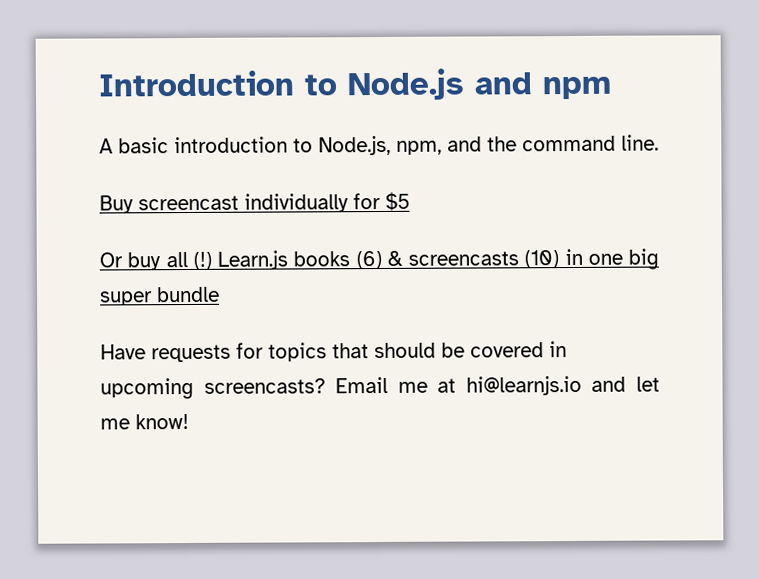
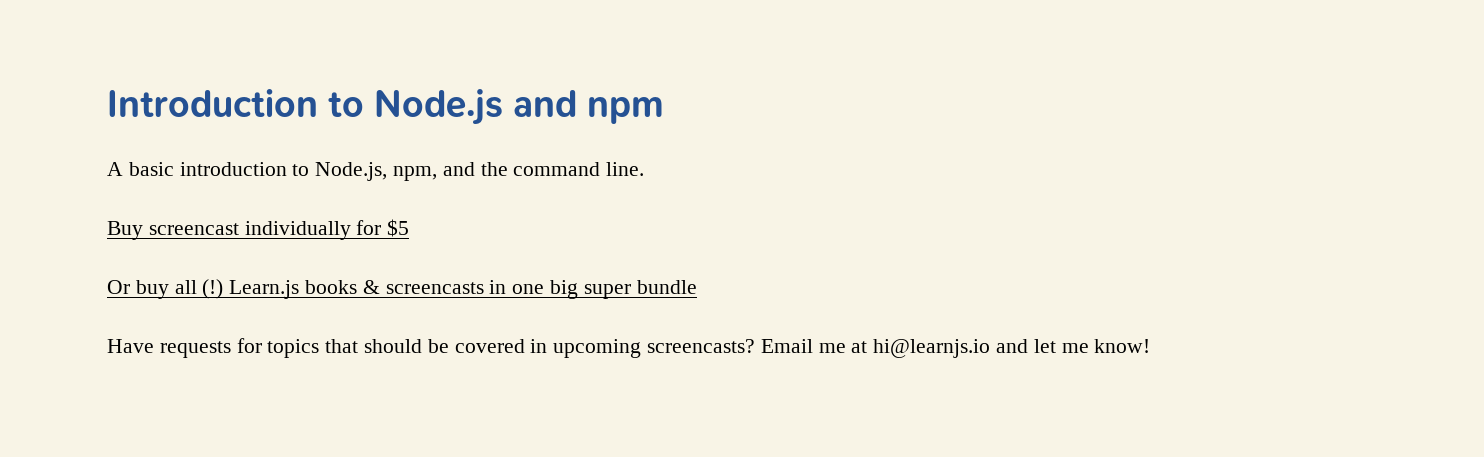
[355,250,382,270] (6) -> (358, 287) none
[524,250,560,269] (10) -> (484, 288) none

